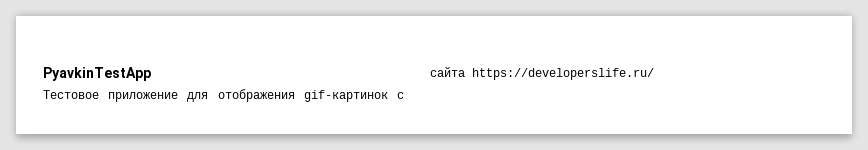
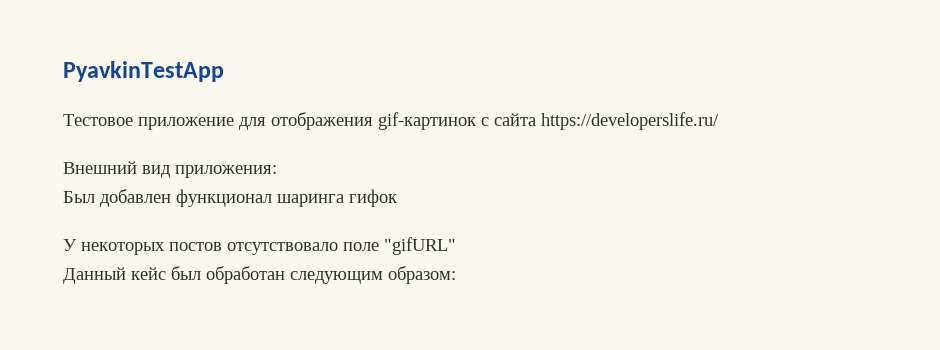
(654, 74) none -> [63,161,277,178] [63,189,397,207] [63,237,456,255] [63,266,456,284] // Внешний вид приложения: // Был добавлен функционал шаринга гифок // У некоторых постов отсутствовало поле "gifURL" // Данный кейс был обработан следующим образом:

